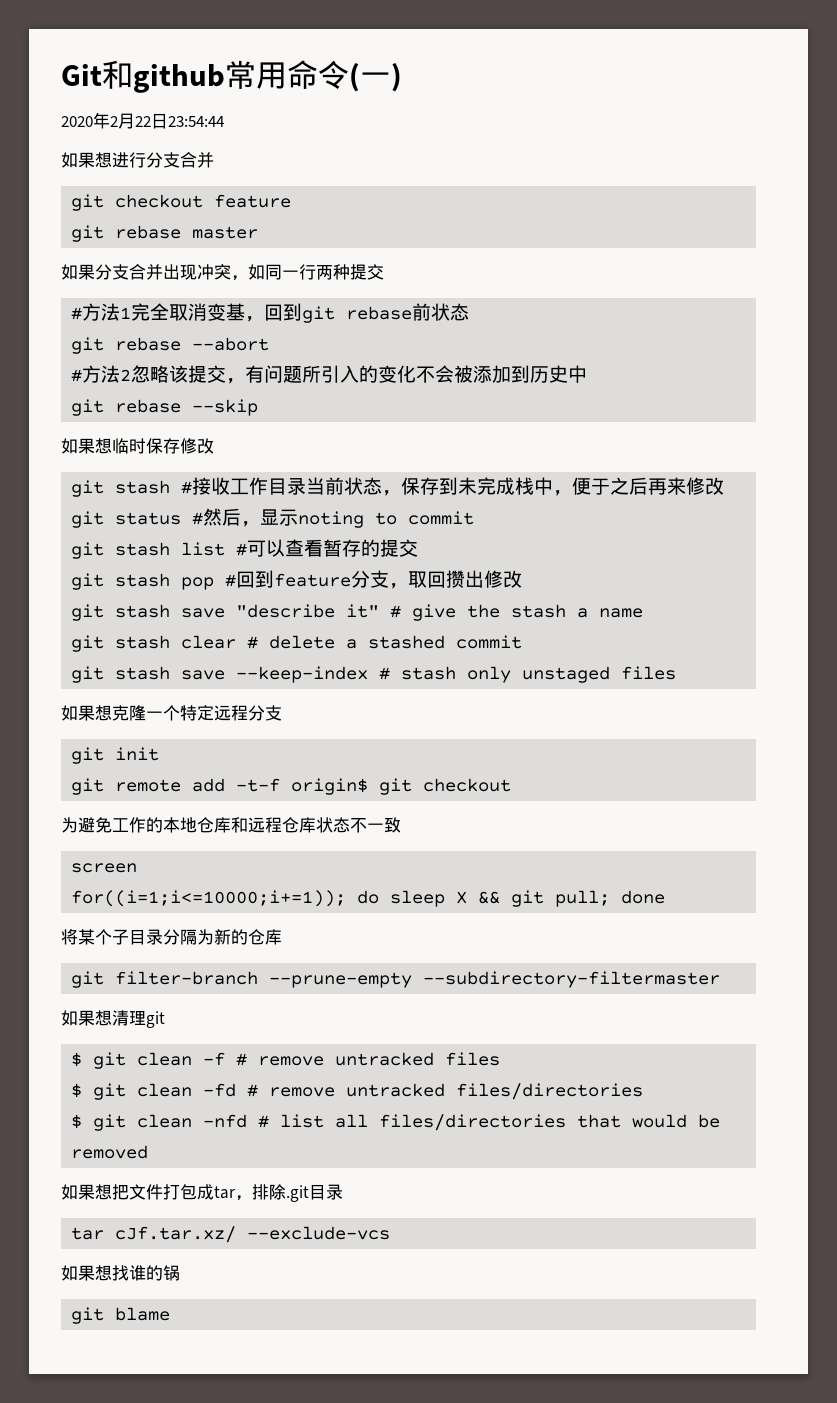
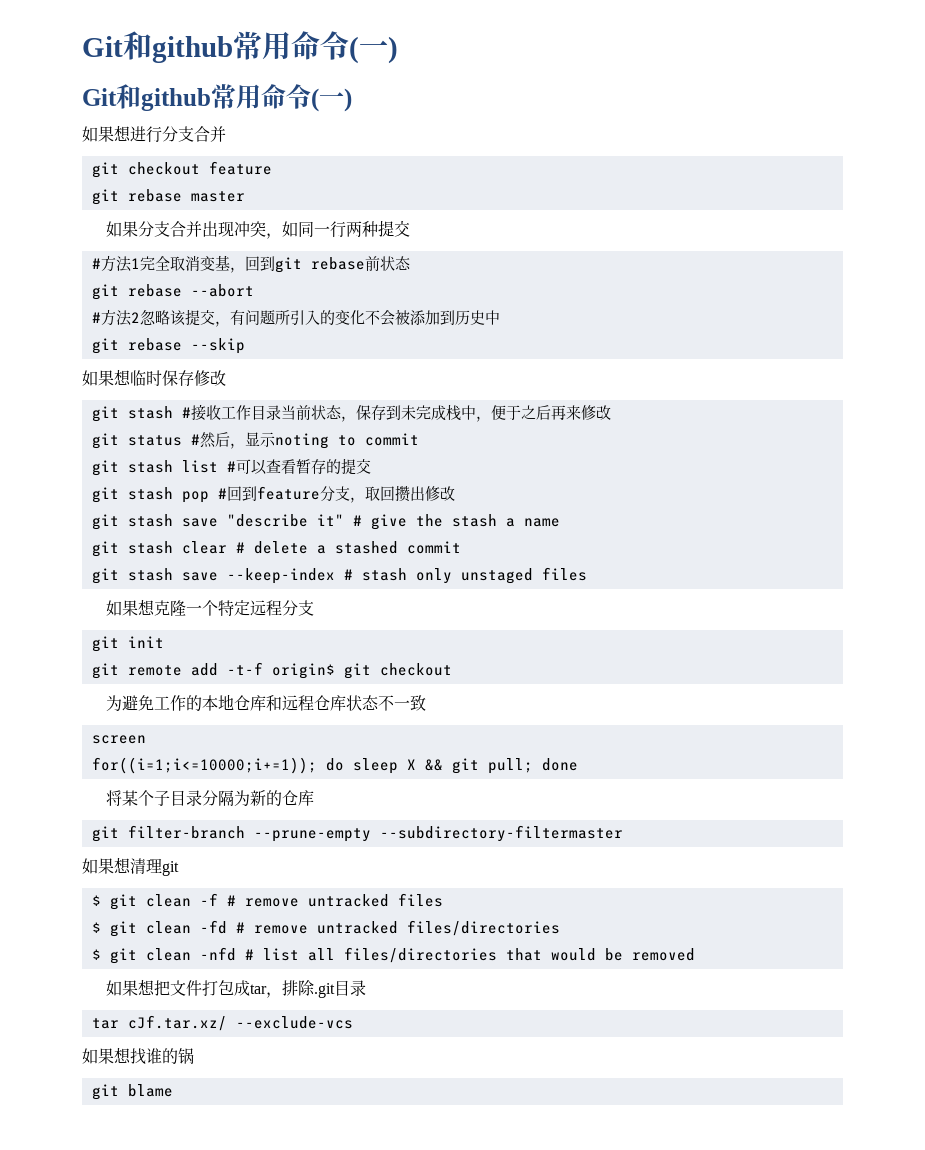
[61,60,402,93] [61,112,224,129] Git和github常用命令(一) // 2020年2月22日23:54:44 -> [82,31,398,64] [82,84,352,112] Git和github常用命令(一) // Git和github常用命令(一)

